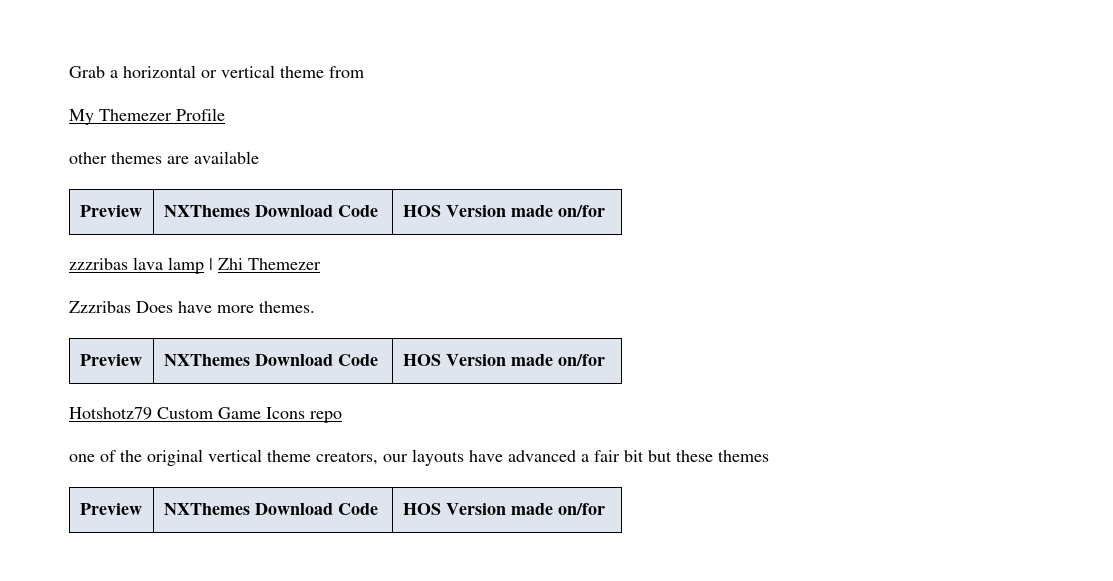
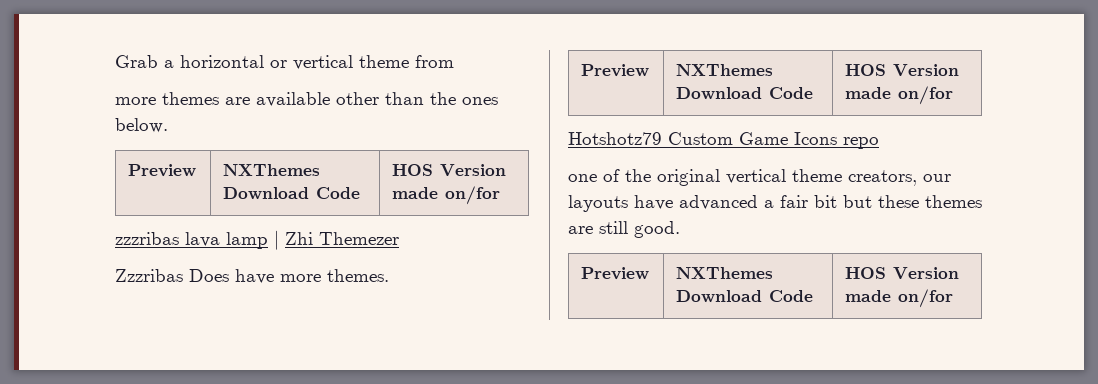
[69,108,225,125] [69,152,107,164] My Themezer Profile // other -> [115,97,156,105] more
(259, 157) none -> [336,92,498,105] [115,118,168,133] other than the ones below.
(769, 456) none -> [568,221,680,238] are still good.

